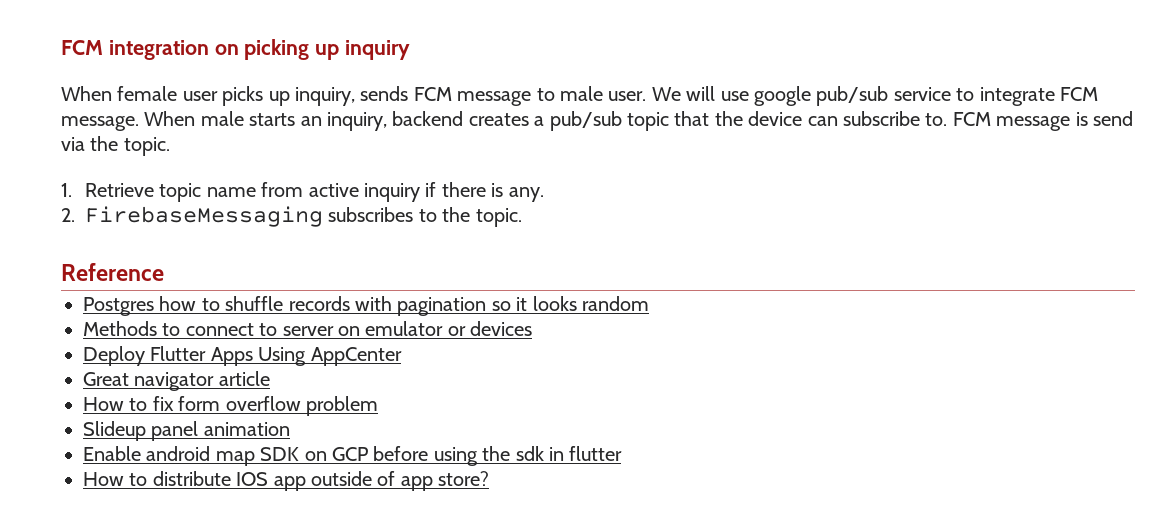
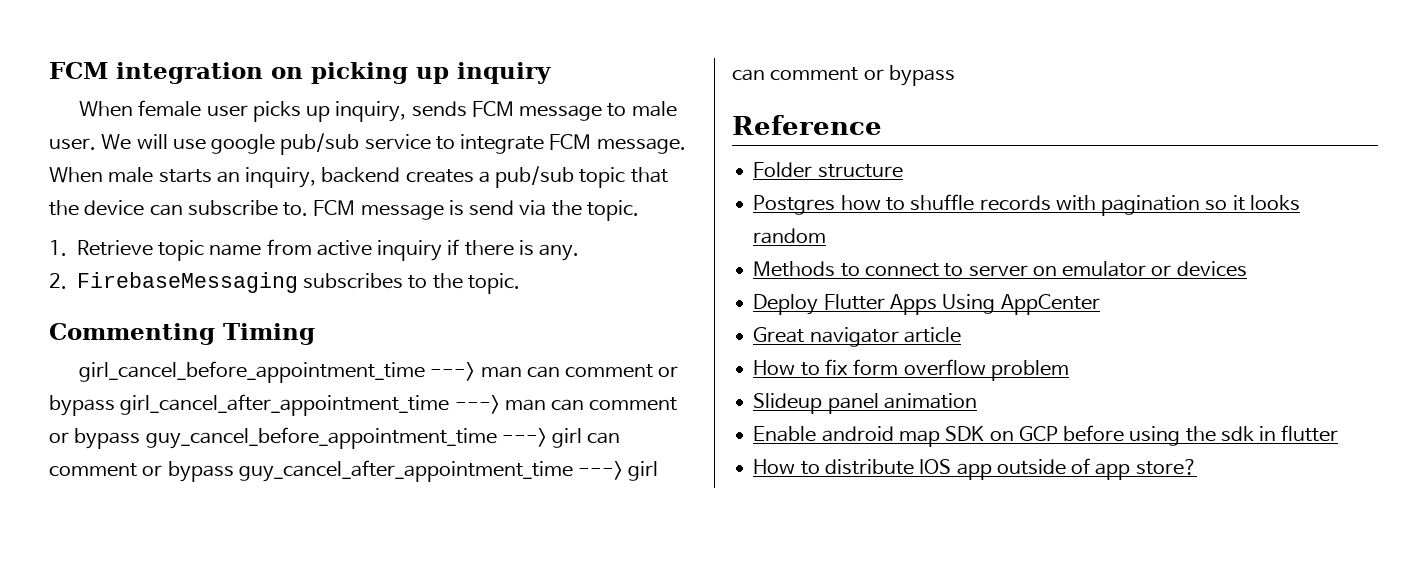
(522, 217) none -> [49,323,315,345] [79,361,679,383] [49,394,678,416] [49,427,621,449] [49,460,659,482] [732,65,955,86] // Commenting Timing // girl_cancel_before_appointment_time ---> man can comment or bypass girl_cancel_after_appointment_time ---> man can comment or bypass guy_cancel_before_appointment_time ---> girl can comment or bypass guy_cancel_after_appointment_time ---> girl can comment or bypass
(164, 272) none -> [753,162,903,178] // Folder structure

